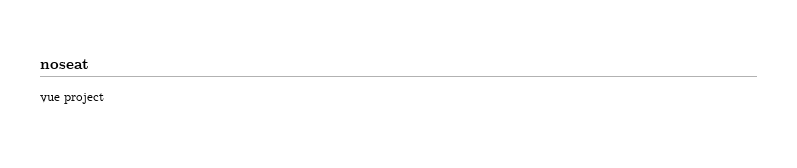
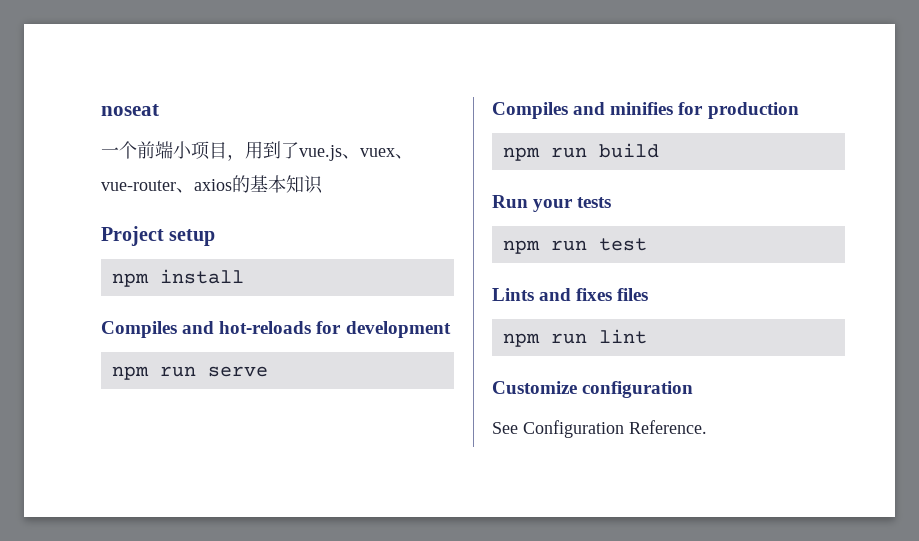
[40,93,104,104] vue project -> [101,141,413,161] [101,175,323,194] [101,226,216,246] [111,269,244,287] [101,321,451,338] [111,366,268,380] [492,102,799,119] [502,143,659,161] [492,195,612,212] [502,238,647,254] [492,288,649,301] [502,329,647,347] [492,381,694,398] [492,420,707,438] 一个前端小项目，用到了vue.js、vuex、vue-router、axios的基本知识 // Project setup // npm install // Compiles and hot-reloads for development // npm run serve // Compiles and minifies for production // npm run build // Run your tests // npm run test // Lints and fixes files // npm run lint // Customize configuration // See Configuration Reference.

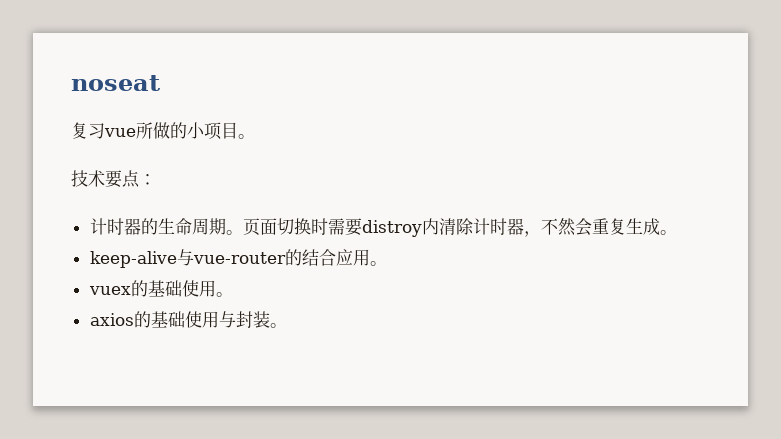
[101,141,413,161] [101,175,323,194] [101,226,216,246] [111,269,244,287] [101,321,451,338] [111,366,268,380] [492,102,799,119] [502,143,659,161] [492,195,612,212] [502,238,647,254] [492,288,649,301] [502,329,647,347] [492,381,694,398] [492,420,707,438] 一个前端小项目，用到了vue.js、vuex、vue-router、axios的基本知识 // Project setup // npm install // Compiles and hot-reloads for development // npm run serve // Compiles and minifies for production // npm run build // Run your tests // npm run test // Lints and fixes files // npm run lint // Customize configuration // See Configuration Reference. -> [71,122,255,140] [71,170,156,188] [89,218,677,237] [89,249,387,268] [88,280,233,297] [89,311,287,328] 复习vue所做的小项目。 // 技术要点： // 计时器的生命周期。页面切换时需要distroy内清除计时器，不然会重复生成。 // keep-alive与vue-router的结合应用。 // vuex的基础使用。 // axios的基础使用与封装。

